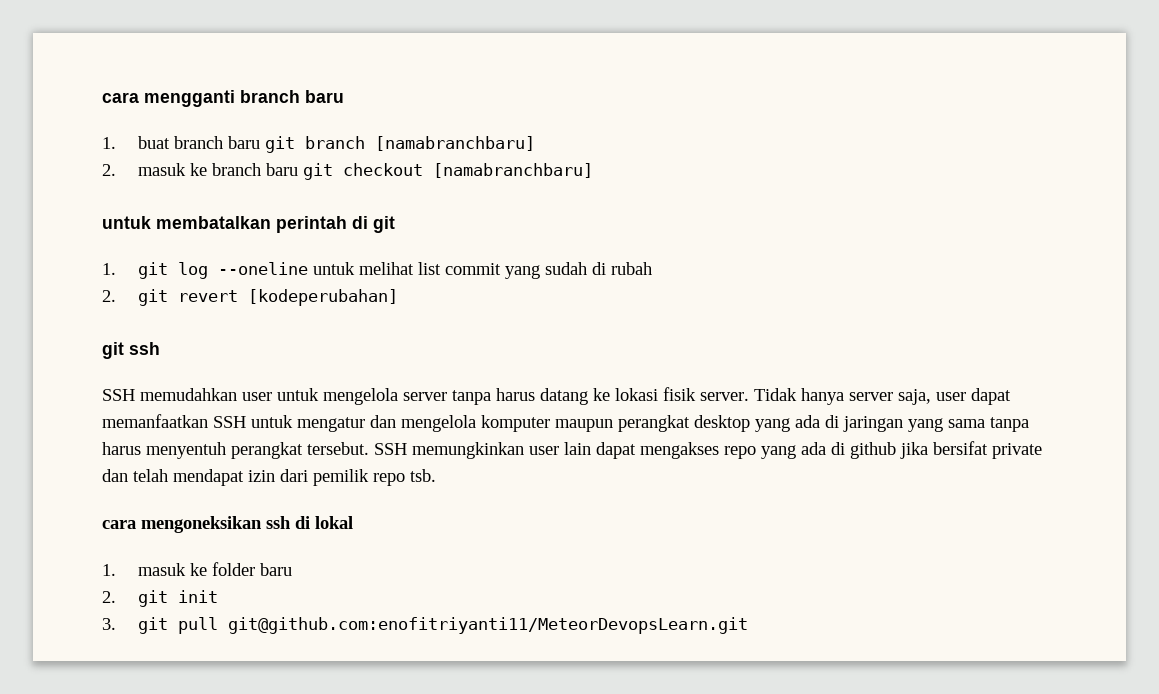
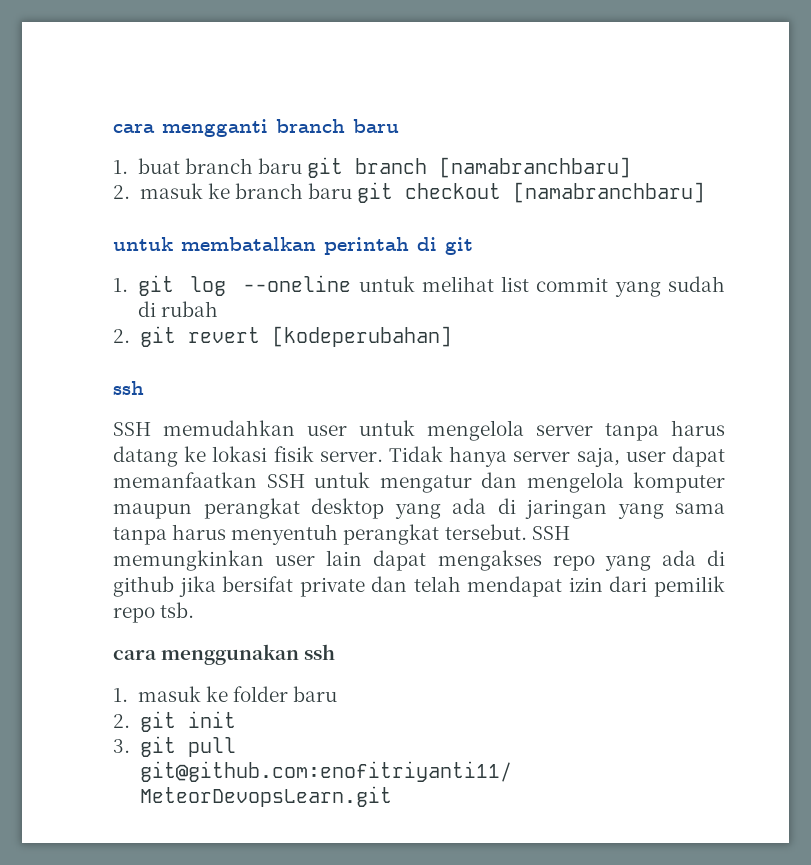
[102,342,124,359] git -> (452, 336) none
[141,516,353,533] mengoneksikan ssh di lokal -> [161,644,336,665] menggunakan ssh

